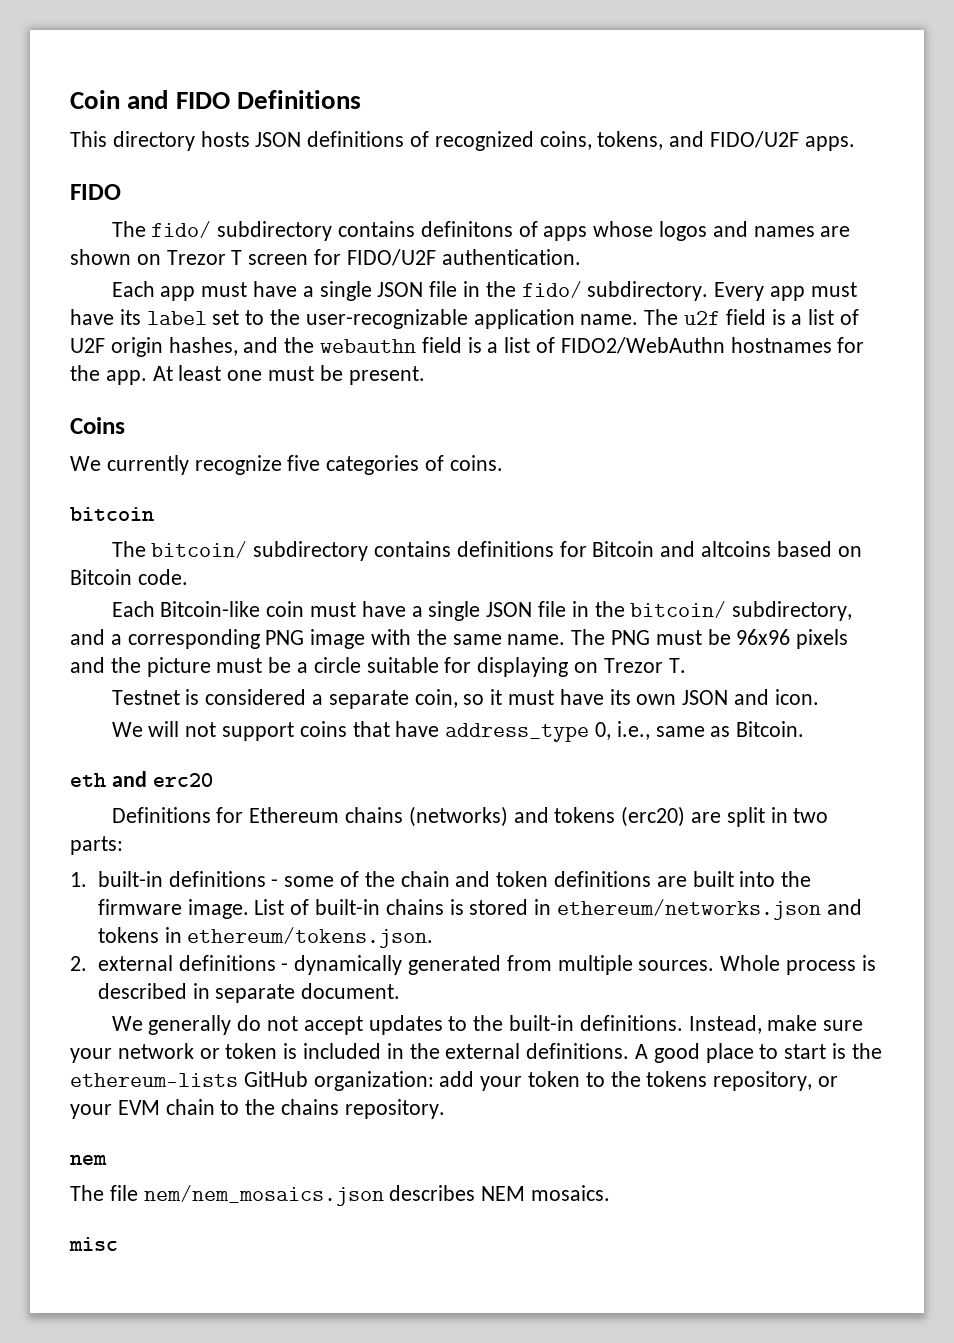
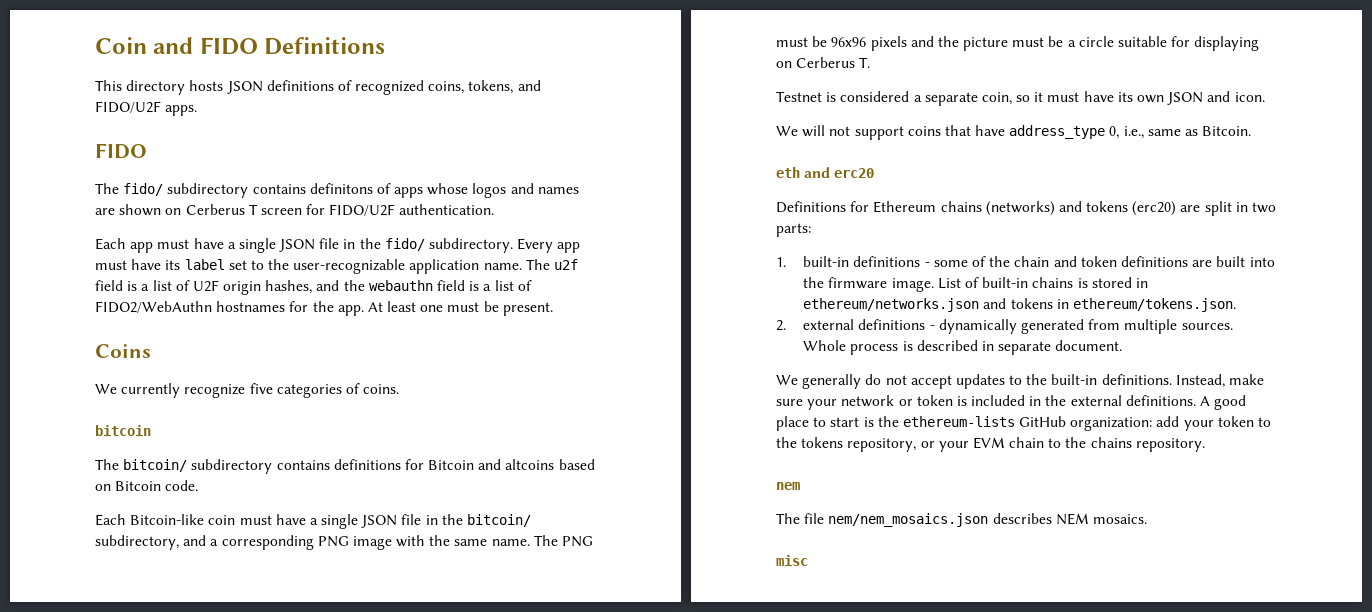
[166,250,226,265] Trezor -> [185,204,245,215] Cerberus
[603,658,663,673] Trezor -> [796,57,856,68] Cerberus

